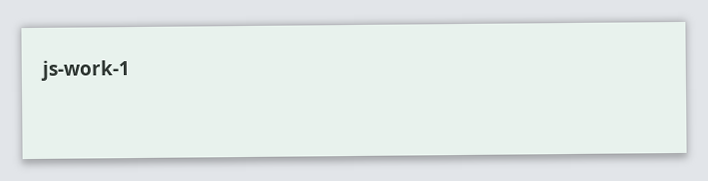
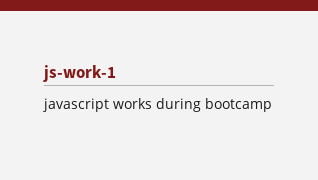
(130, 70) none -> [43,98,272,112] // javascript works during bootcamp

